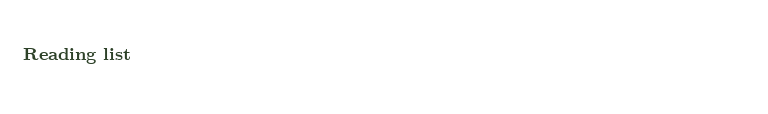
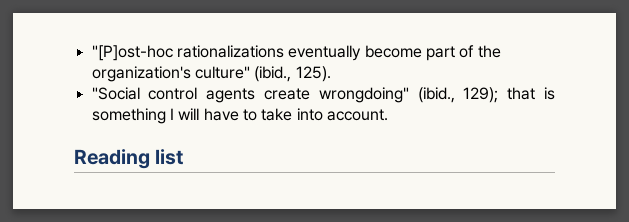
(23, 56) none -> [91,45,501,61] [91,66,331,82] [91,87,555,103] [91,108,388,124] "[P]ost-hoc rationalizations eventually become part of the organization's culture" (ibid., 125). // "Social control agents create wrongdoing" (ibid., 129); that is something I will have to take into account. //

